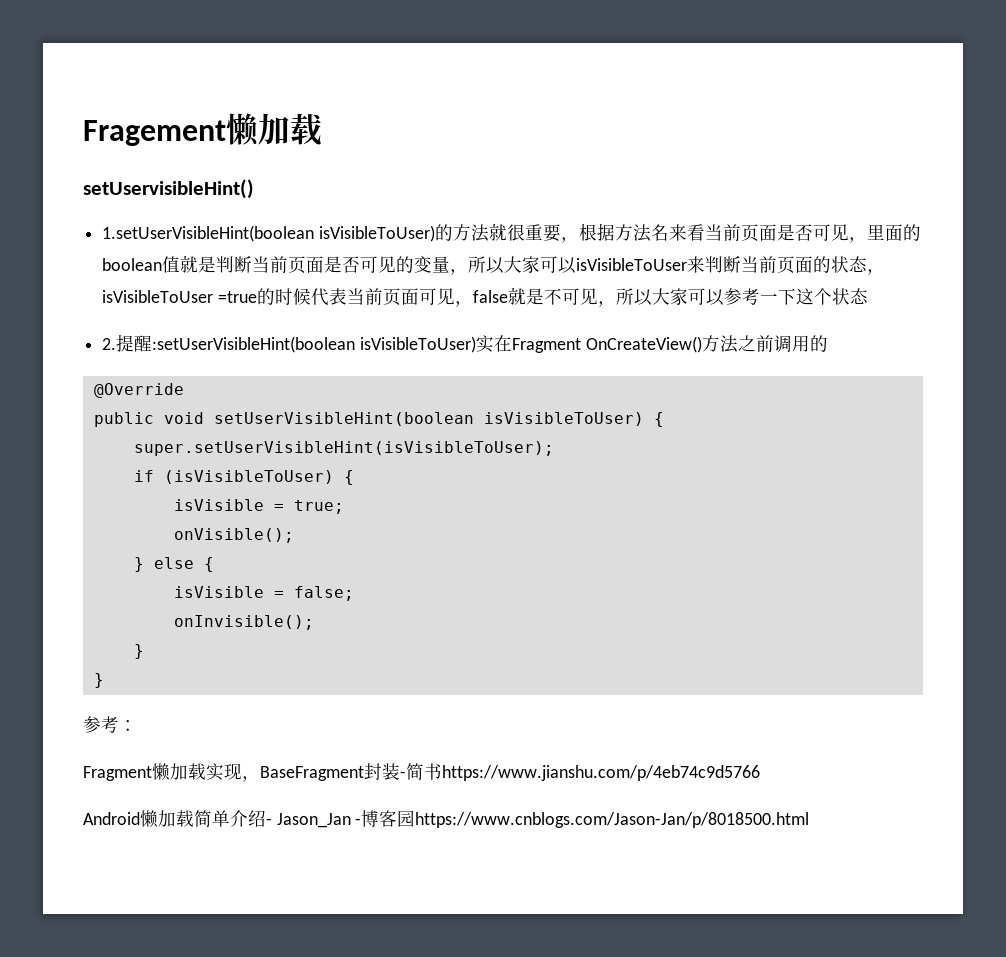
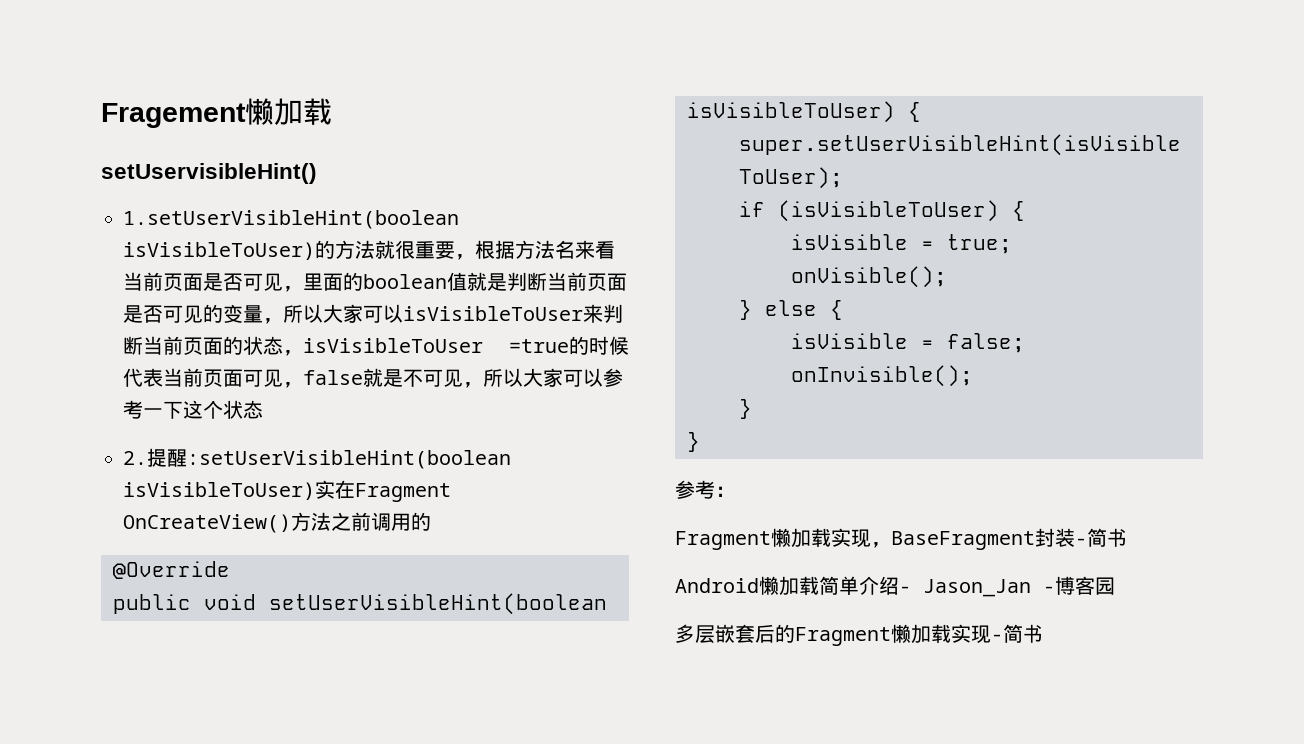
[442,765,760,781] https://www.jianshu.com/p/4eb74c9d5766 -> (1127, 537) none
[415,812,810,828] https://www.cnblogs.com/Jason-Jan/p/8018500.html -> [675,624,1043,646] // 多层嵌套后的Fragment懒加载实现-简书

